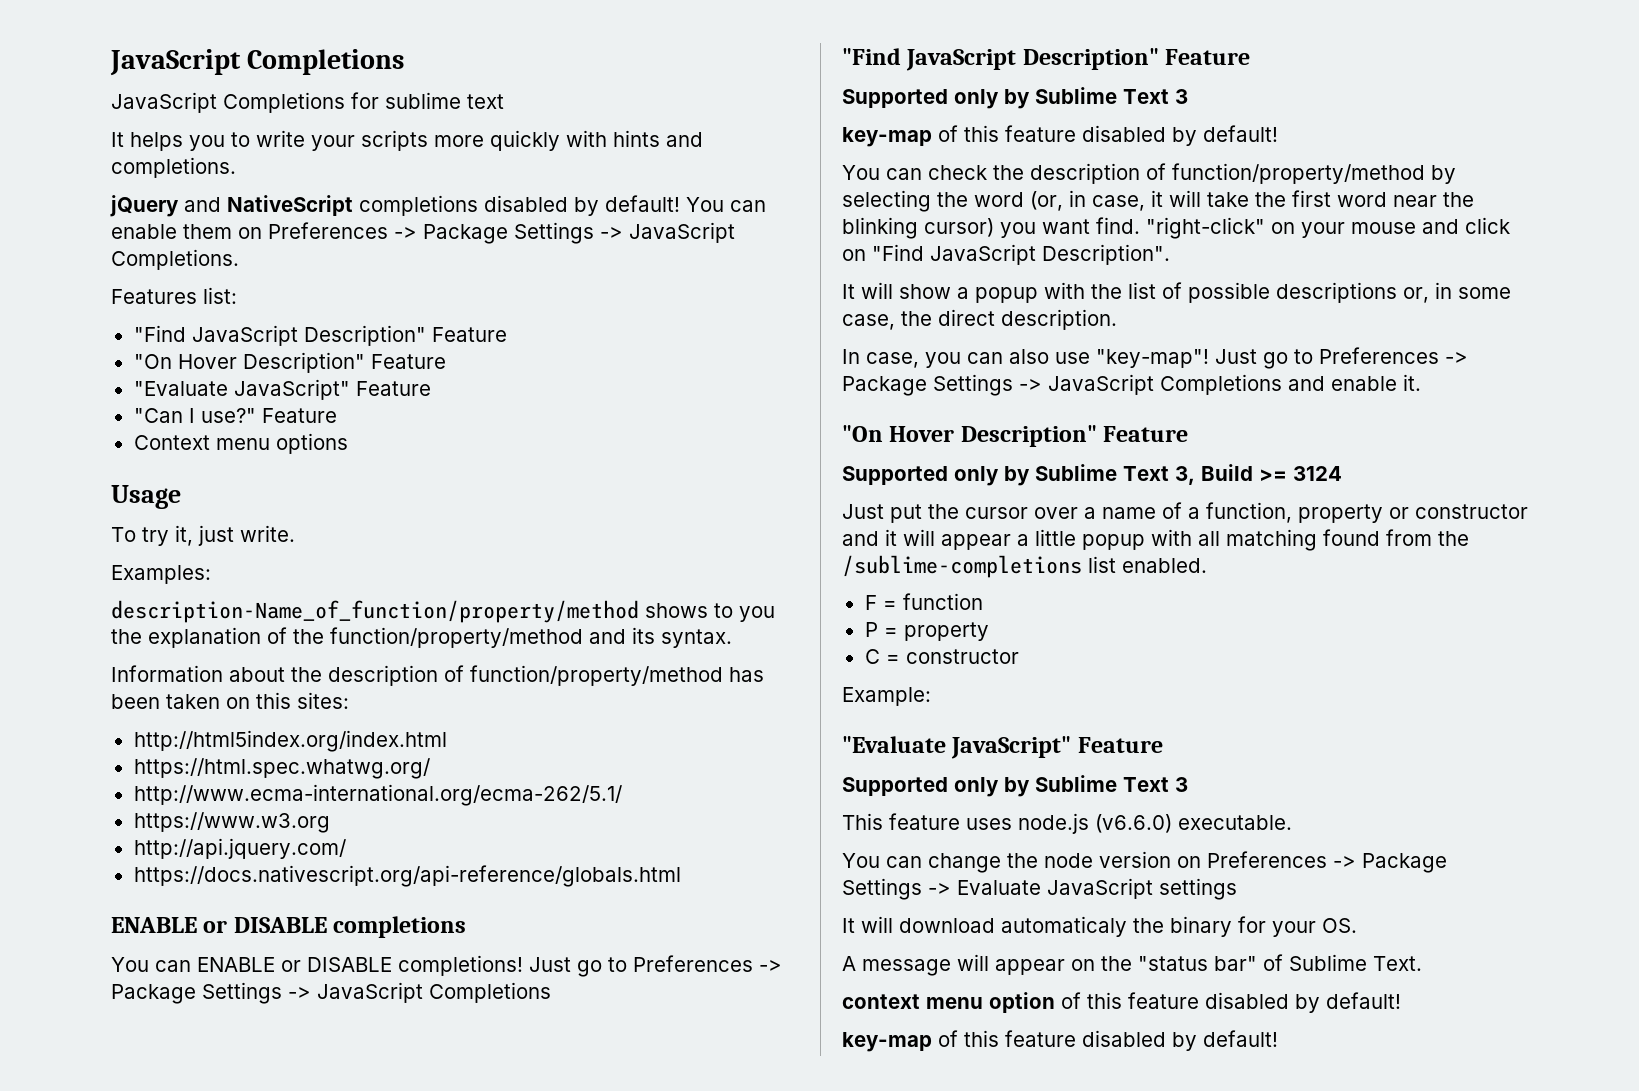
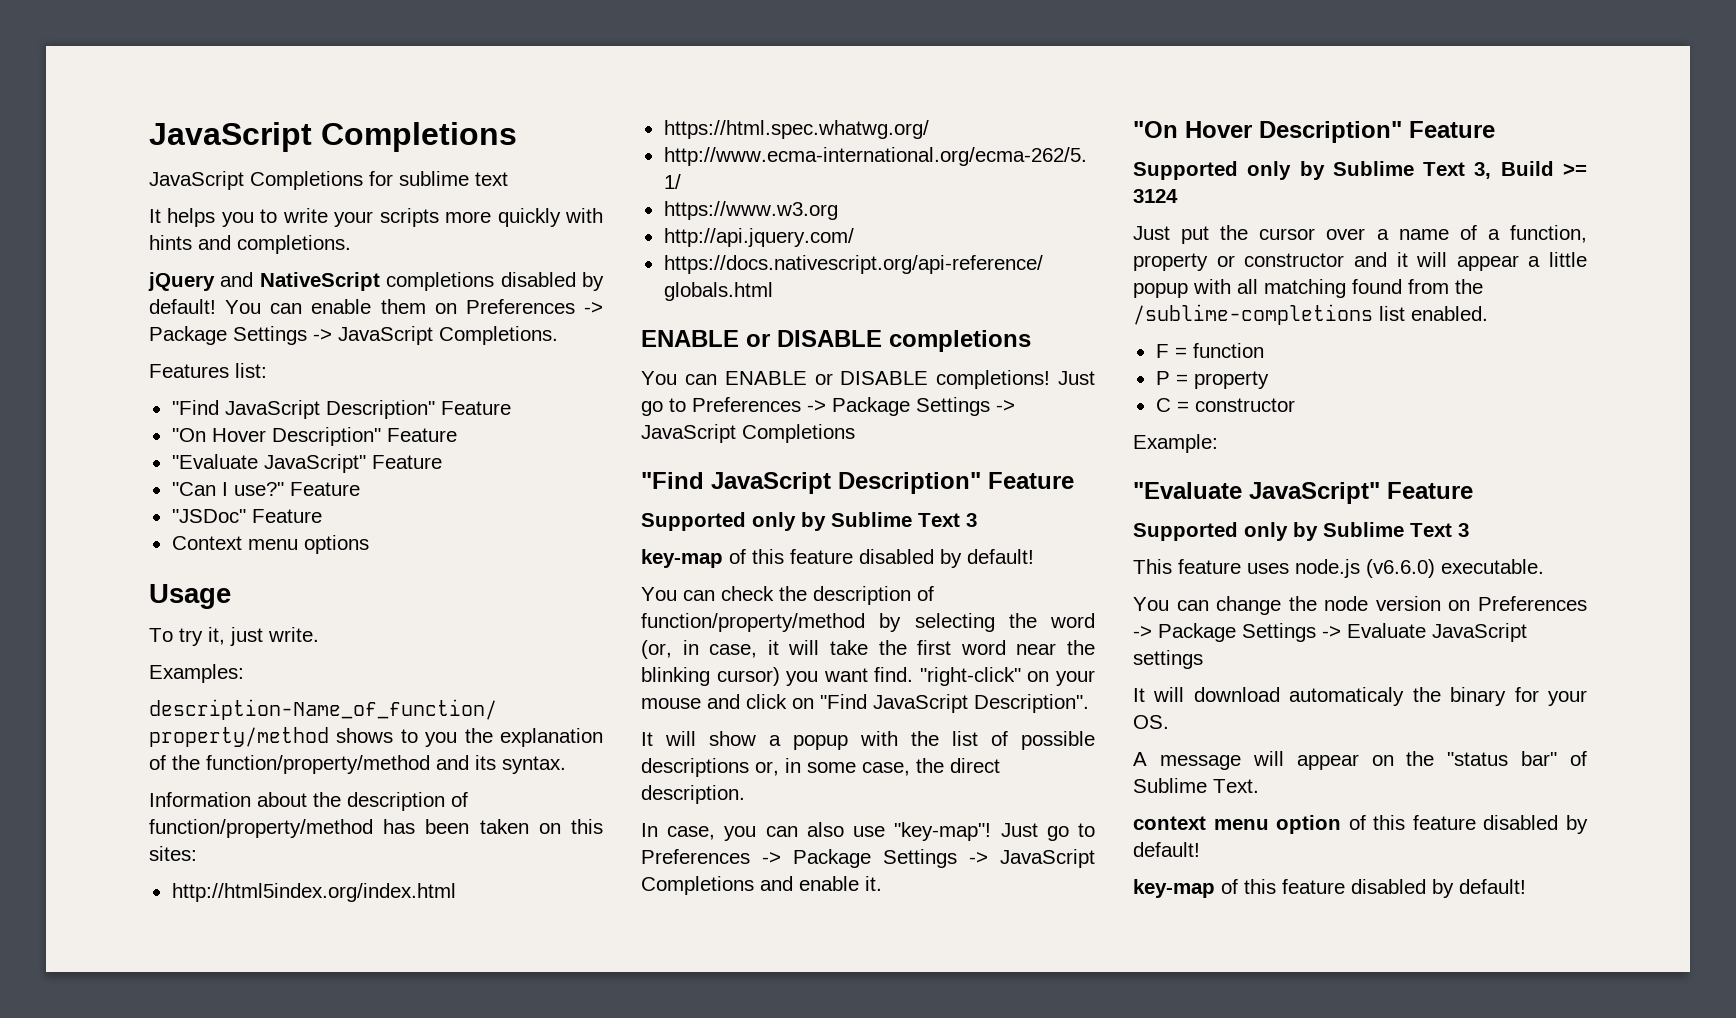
(337, 415) none -> [171,509,322,523] // "JSDoc" Feature

